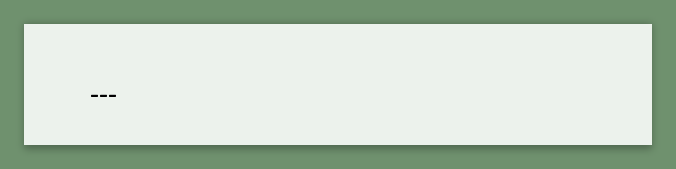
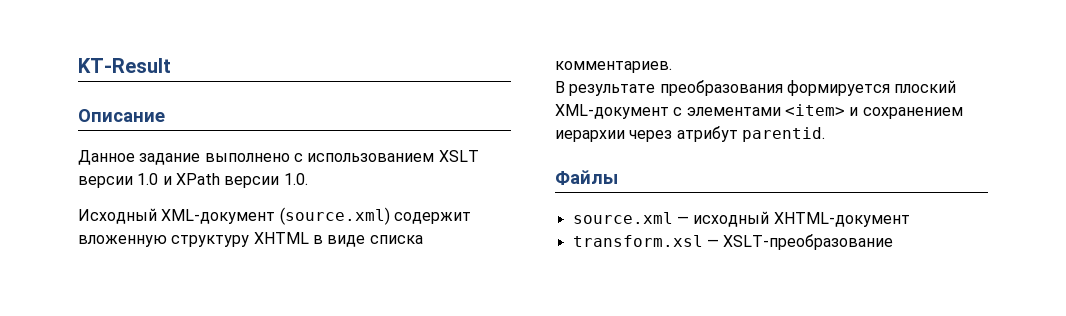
[90,94,117,103] --- -> [78,58,171,73] [78,109,165,122] [78,150,479,165] [78,173,308,188] [78,207,471,225] [78,232,423,247] [555,61,672,73] [555,80,957,96] [555,104,963,119] [555,126,825,142] [555,170,618,185] [572,211,910,227] [572,234,894,250] KT-Result // Описание // Данное задание выполнено с использованием XSLT версии 1.0 и XPath версии 1.0. // Исходный XML-документ (source.xml) содержит вложенную структуру XHTML в виде списка комментариев. // В результате преобразования формируется плоский XML-документ с элементами <item> и сохранением иерархии через атрибут parentid. // Файлы // source.xml — исходный XHTML-документ // transform.xsl — XSLT-преобразование

